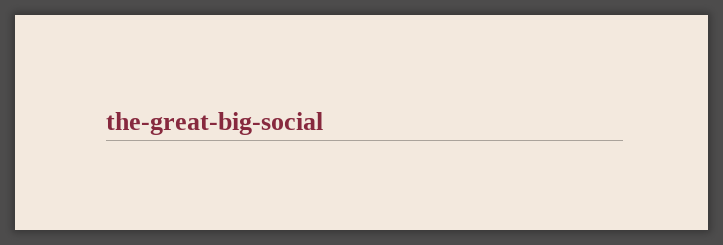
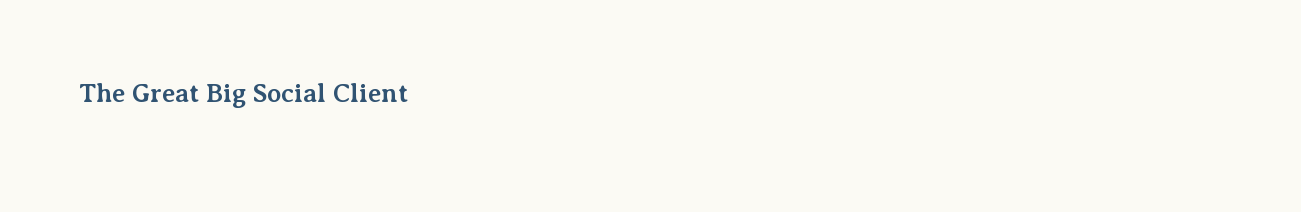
[106,112,323,135] the-great-big-social -> [79,83,409,108] The Great Big Social Client

